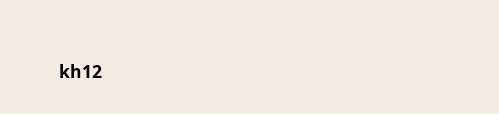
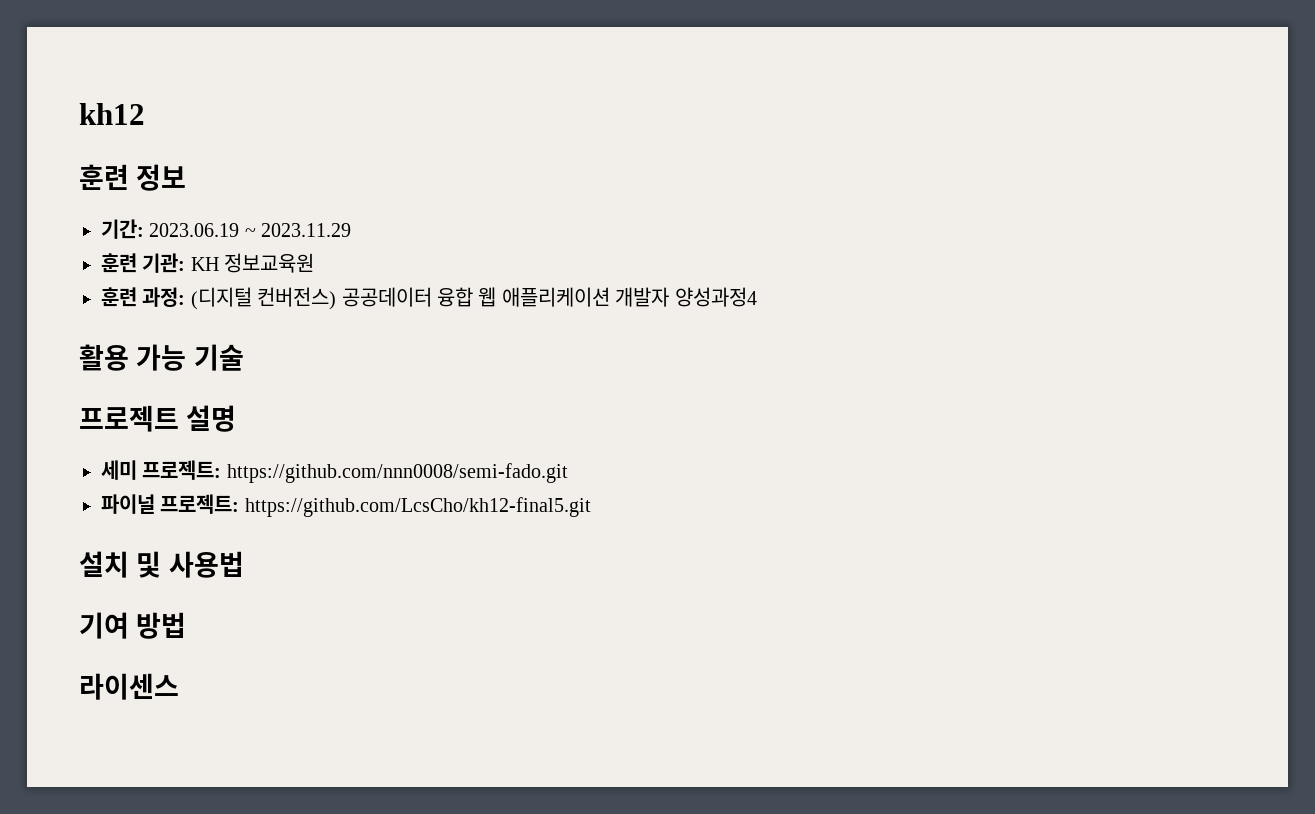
(102, 71) none -> [79,164,187,191] [101,219,352,239] [101,253,315,273] [101,287,757,310] [79,344,244,371] [79,405,237,432] [101,460,568,483] [101,494,591,517] [79,551,244,578] [79,612,187,639] [79,673,179,700] // 훈련 정보 // 기간: 2023.06.19 ~ 2023.11.29 // 훈련 기관: KH 정보교육원 // 훈련 과정: (디지털 컨버전스) 공공데이터 융합 웹 애플리케이션 개발자 양성과정4 // 활용 가능 기술 // 프로젝트 설명 // 세미 프로젝트: https://github.com/nnn0008/semi-fado.git // 파이널 프로젝트: https://github.com/LcsCho/kh12-final5.git // 설치 및 사용법 // 기여 방법 // 라이센스

